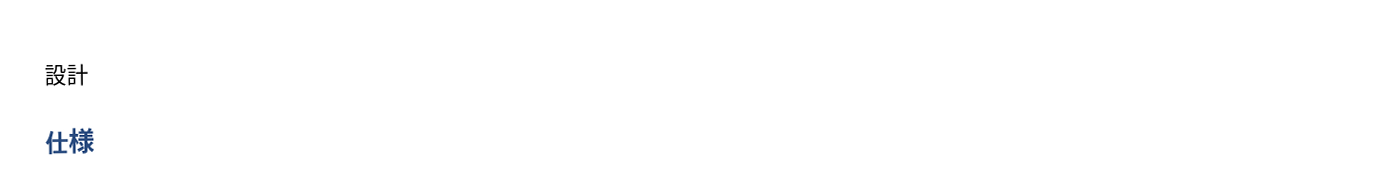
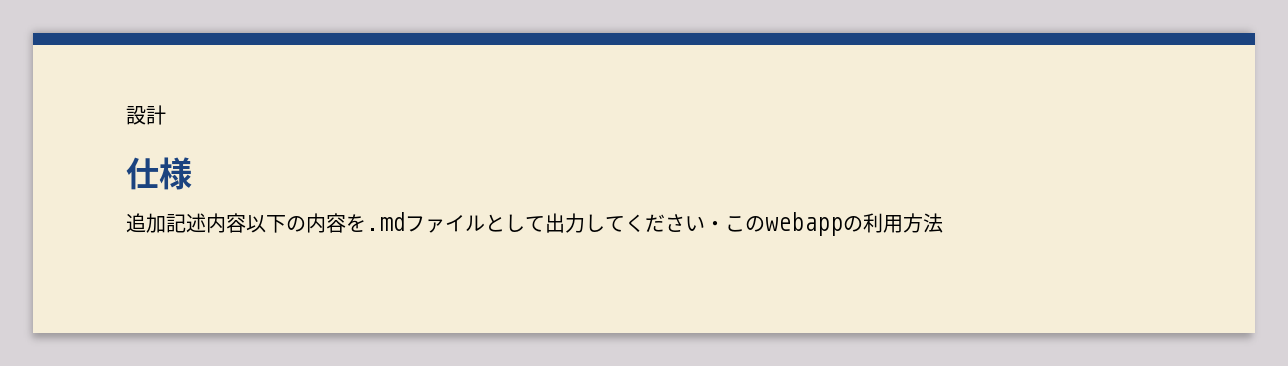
(95, 140) none -> [126,212,943,236] // 追加記述内容以下の内容を.mdファイルとして出力してください・このwebappの利用方法

